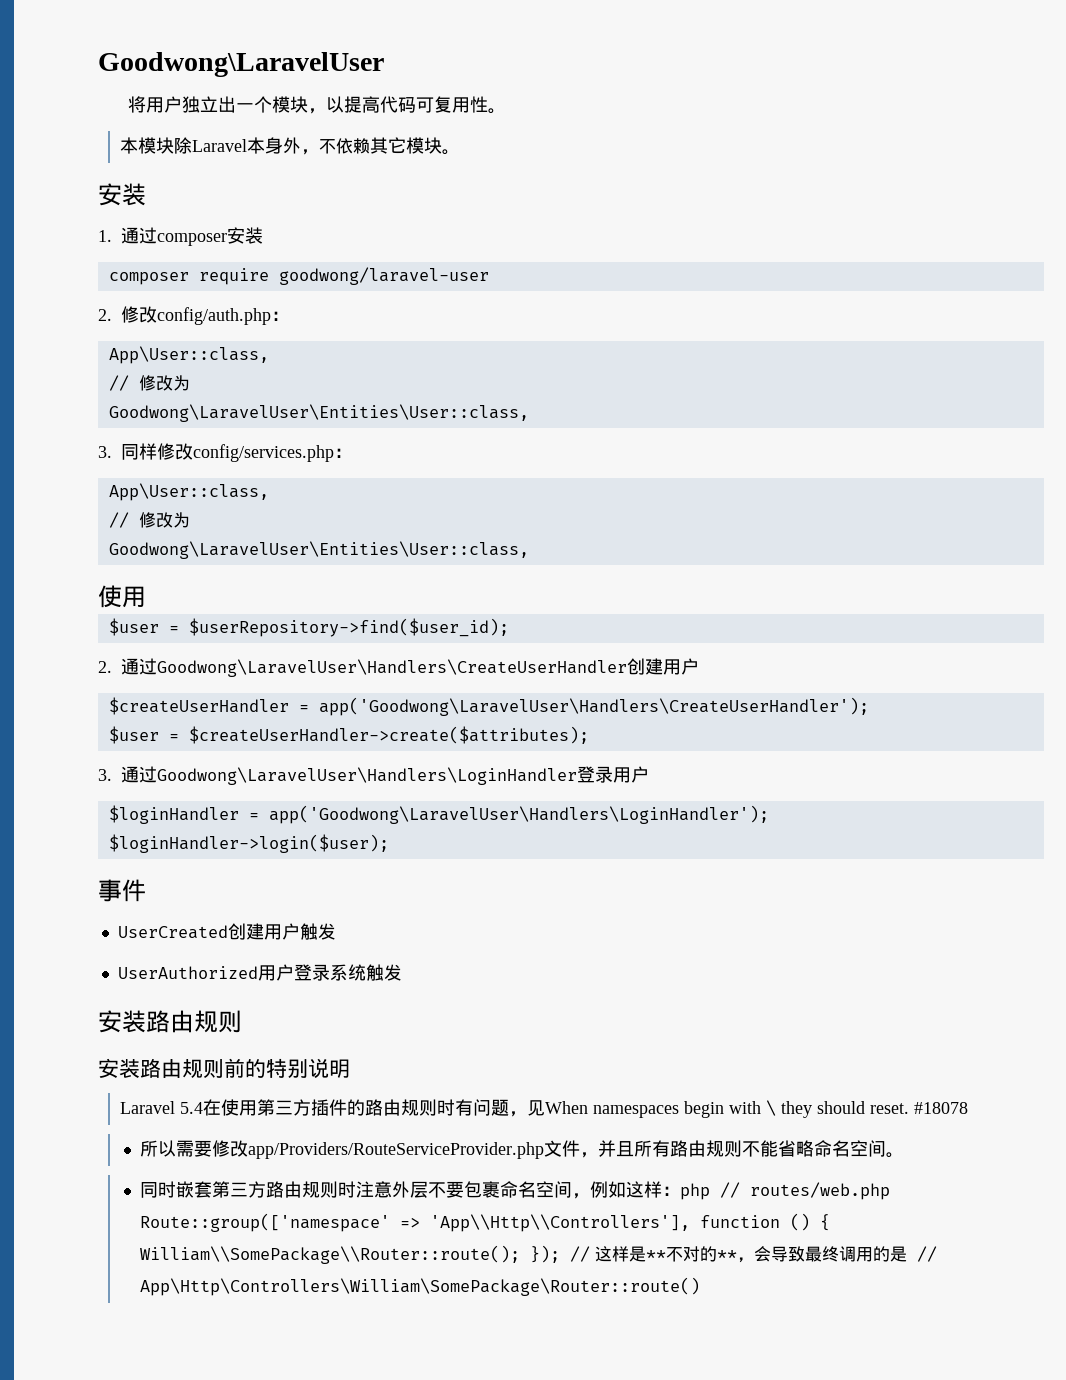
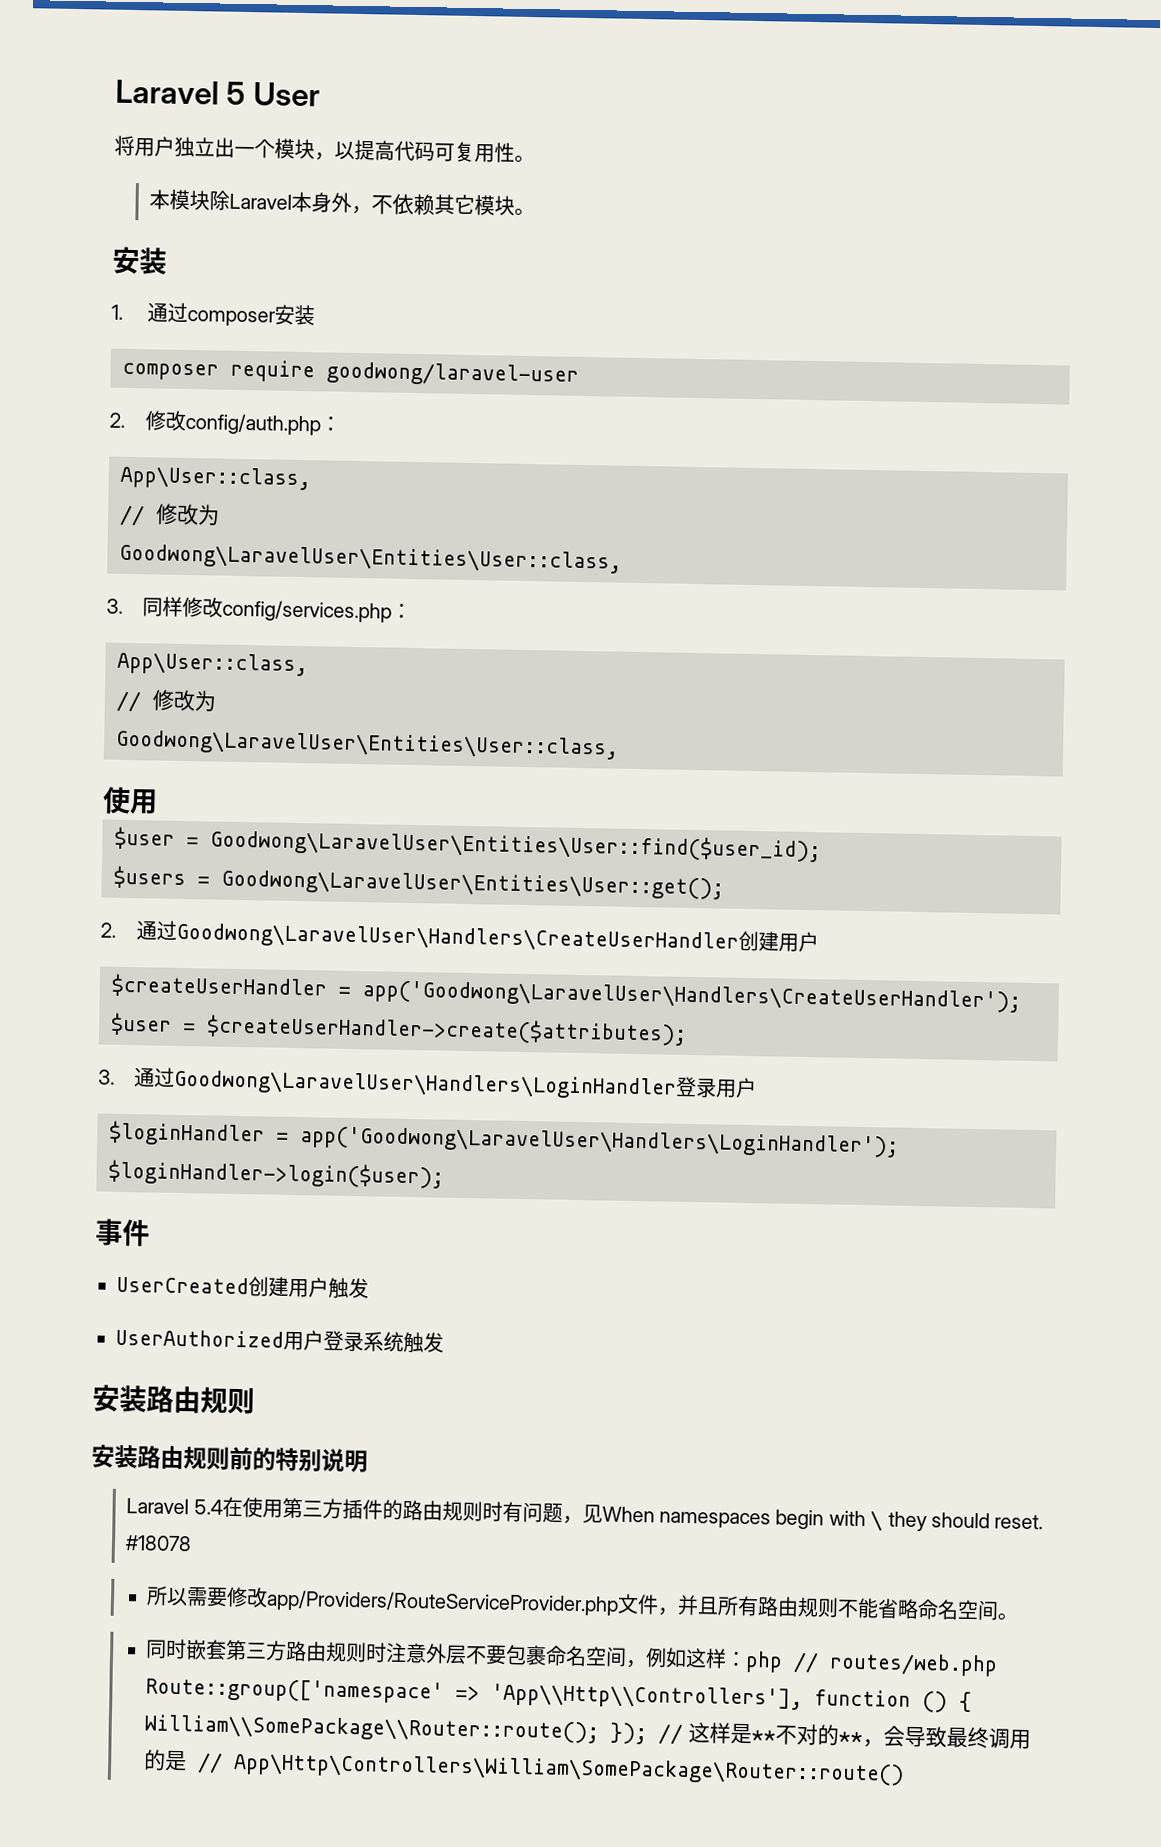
[98,52,384,77] Goodwong\LaravelUser -> [115,79,320,107] Laravel 5 User
[188,618,509,637] $userRepository->find($user_id); -> [210,828,821,863] [113,865,724,900] Goodwong\LaravelUser\Entities\User::find($user_id); // $users = Goodwong\LaravelUser\Entities\User::get();

